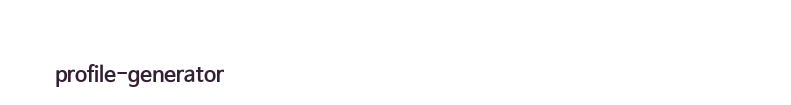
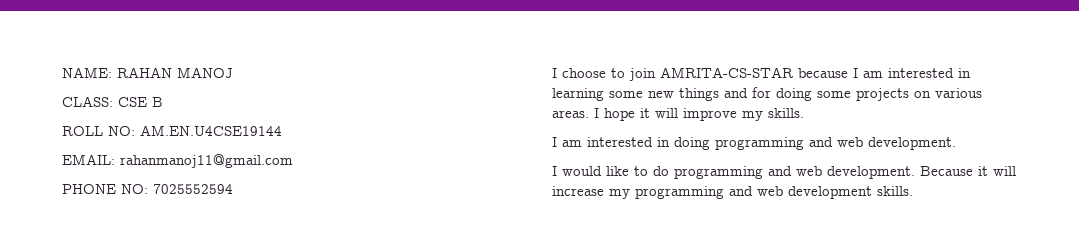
[55,64,224,87] profile-generator -> [62,67,233,78] [62,96,163,107] [62,125,282,136] [62,154,293,168] [62,184,233,194] [552,67,971,81] [552,87,982,101] [552,108,804,121] [552,137,956,150] [552,166,1016,179] [552,186,913,199] NAME: RAHAN MANOJ // CLASS: CSE B // ROLL NO: AM.EN.U4CSE19144 // EMAIL: rahanmanoj11@gmail.com // PHONE NO: 7025552594 // I choose to join AMRITA-CS-STAR because I am interested in learning some new things and for doing some projects on various areas. I hope it will improve my skills. // I am interested in doing programming and web development. // I would like to do programming and web development. Because it will increase my programming and web development skills.

